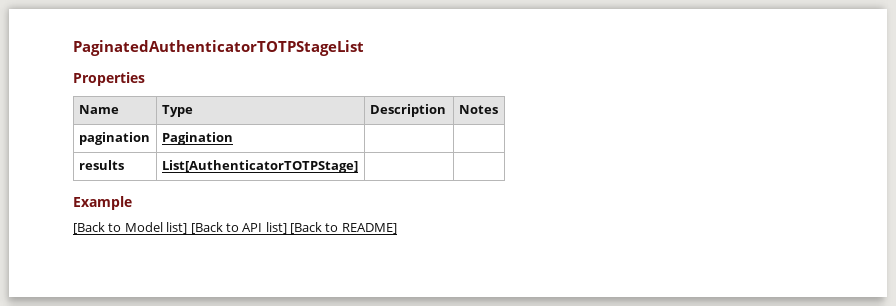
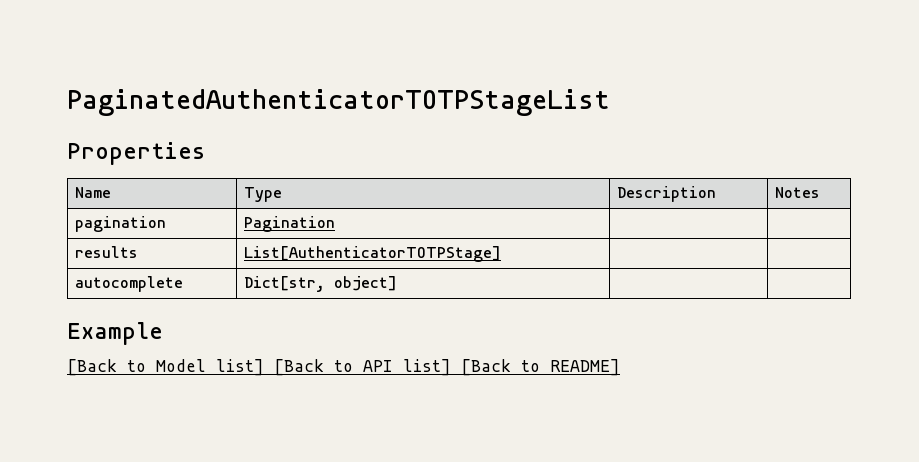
(358, 166) none -> [74,276,183,292] [243,276,397,292] // autocomplete | Dict[str, object] | |

